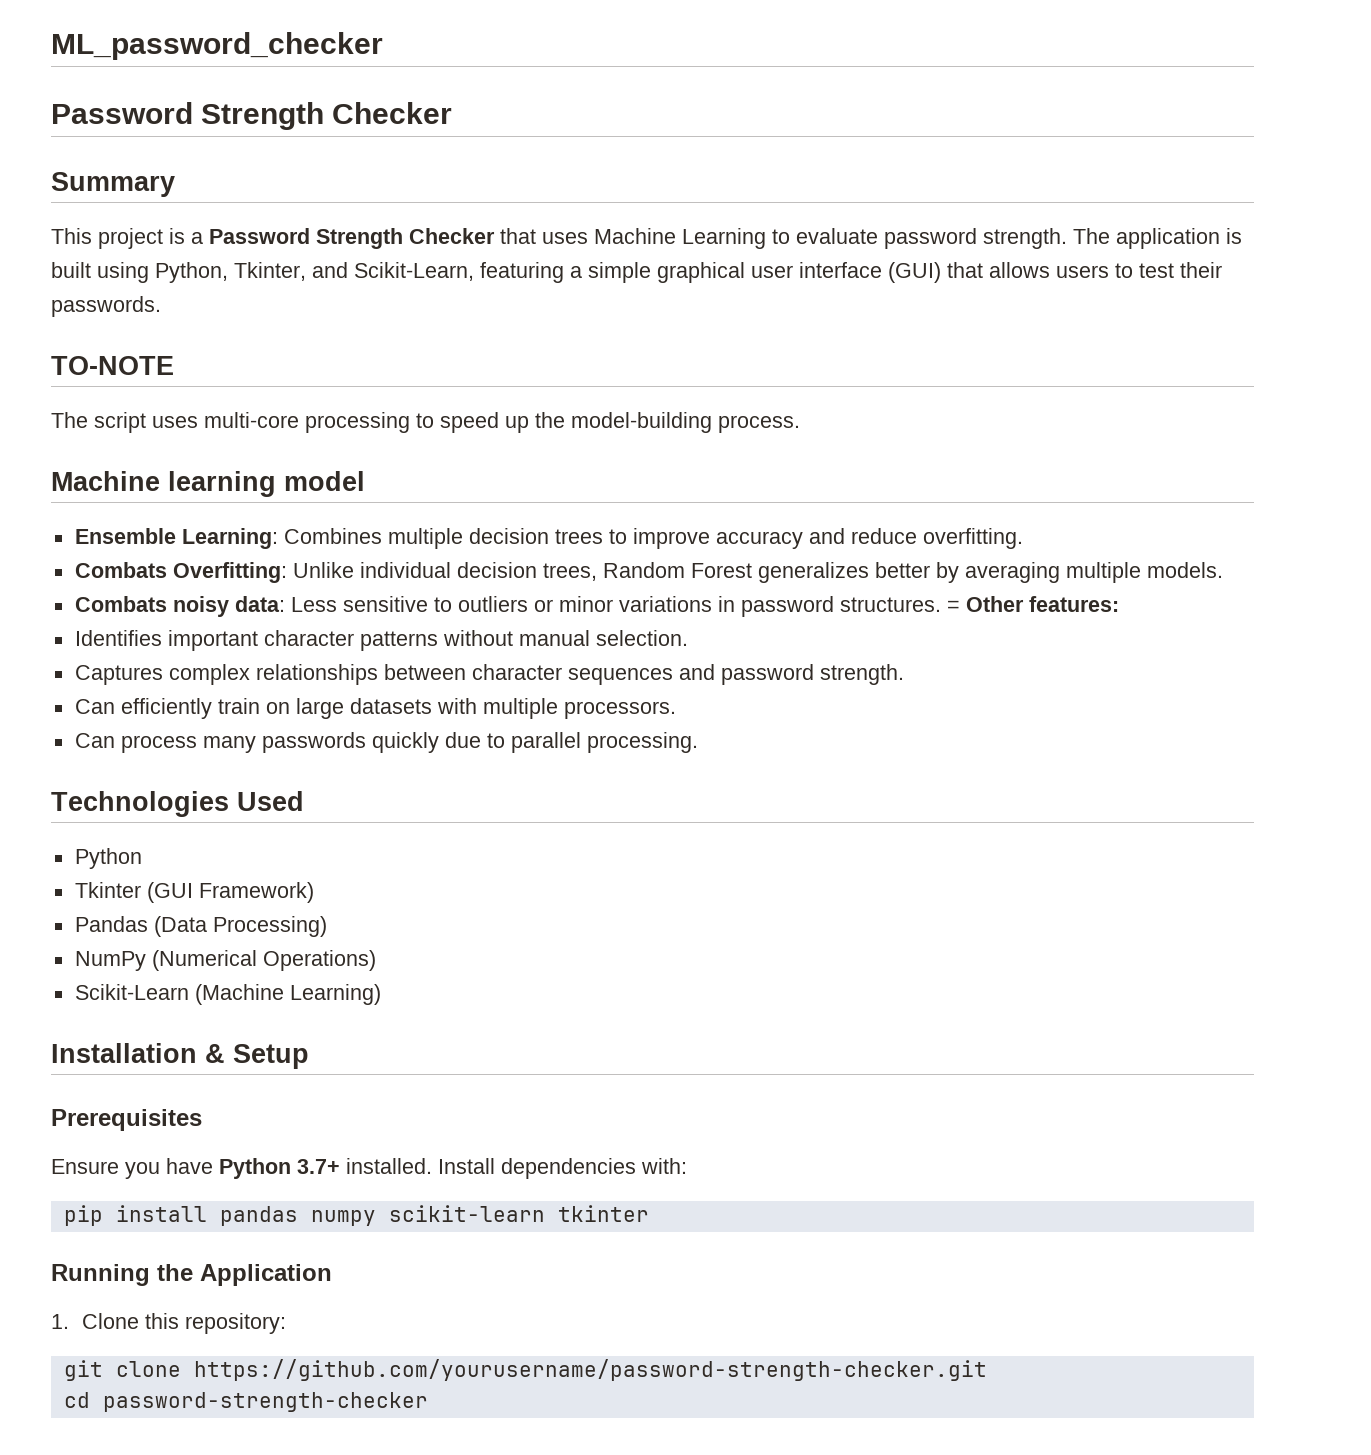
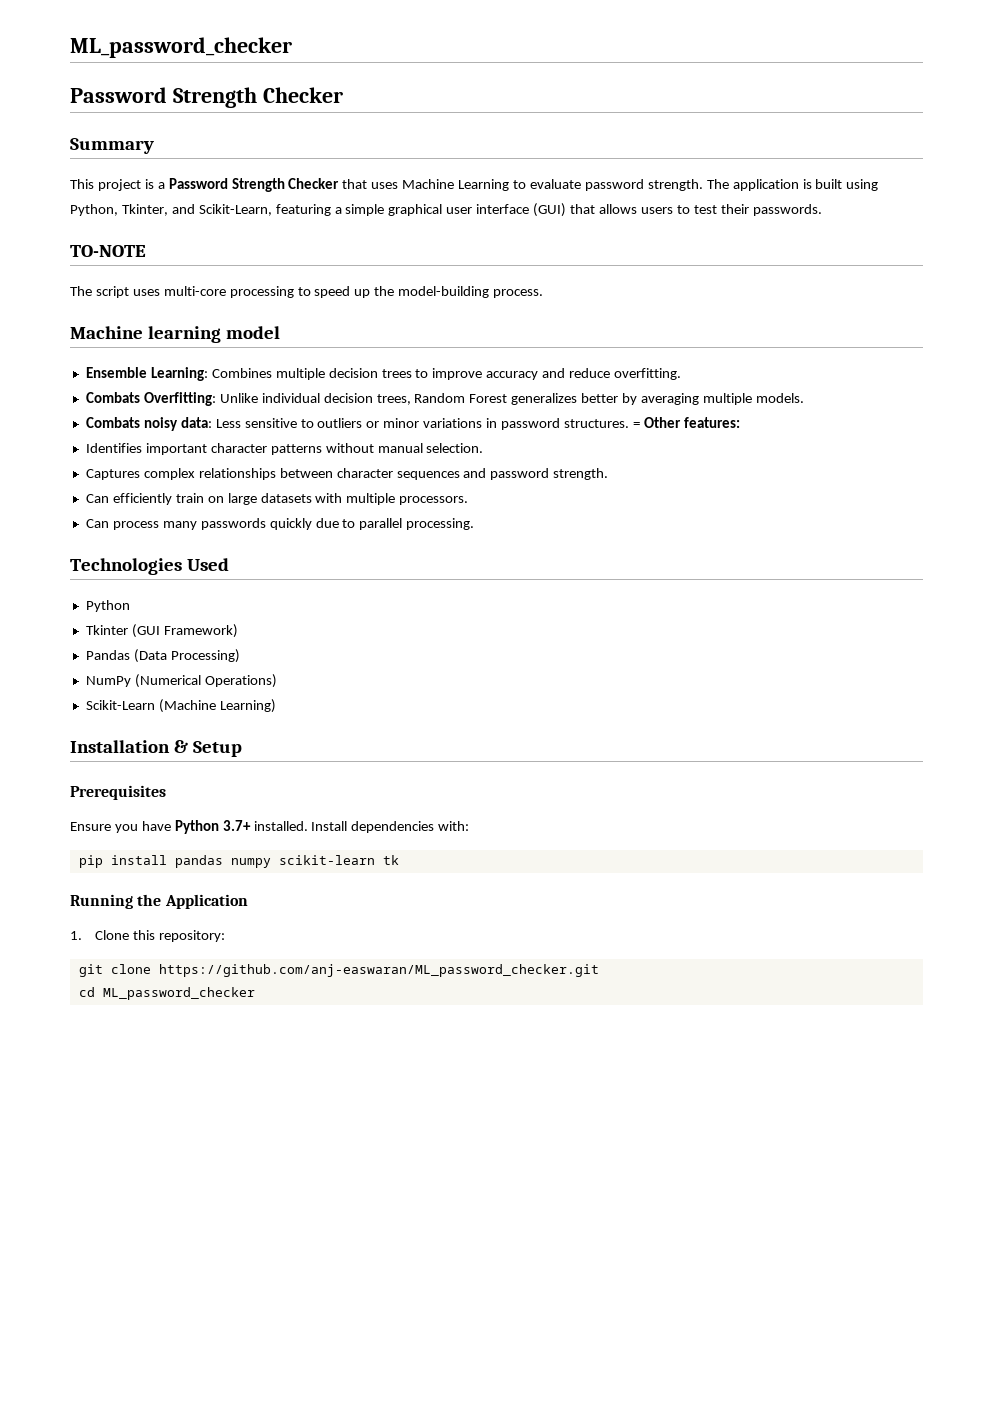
[557,1205,649,1222] tkinter -> [382,855,399,865] tk
[193,1359,987,1381] https://github.com/yourusername/password-strength-checker.git -> [158,964,599,977] https://github.com/anj-easwaran/ML_password_checker.git
[102,1392,428,1412] password-strength-checker -> [102,987,255,1000] ML_password_checker

